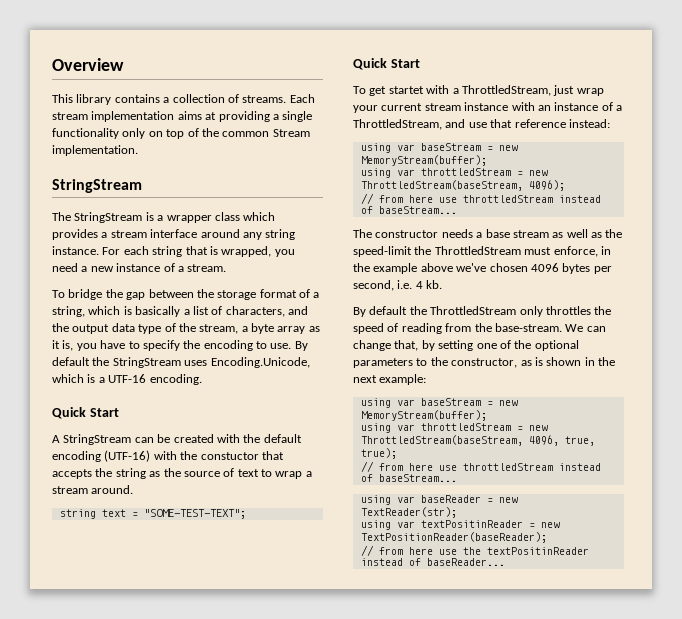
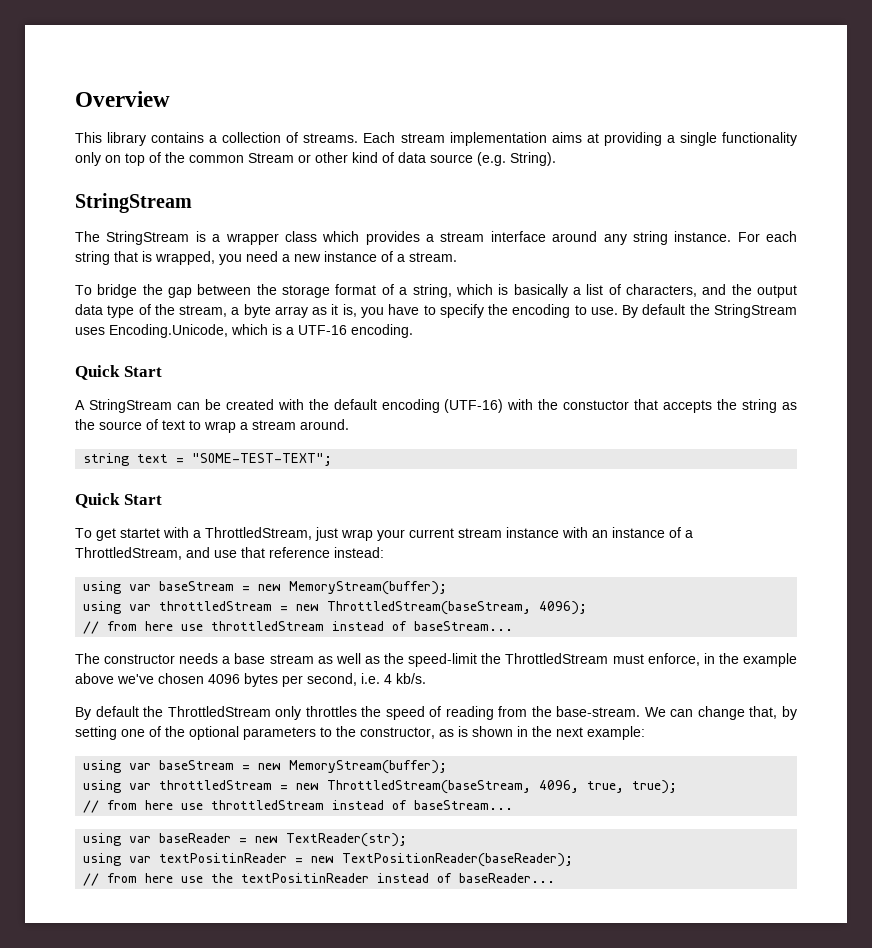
[52,145,138,156] implementation. -> [298,152,556,166] or other kind of data source (e.g. String).
[426,280,443,289] kb. -> [396,673,426,684] kb/s.

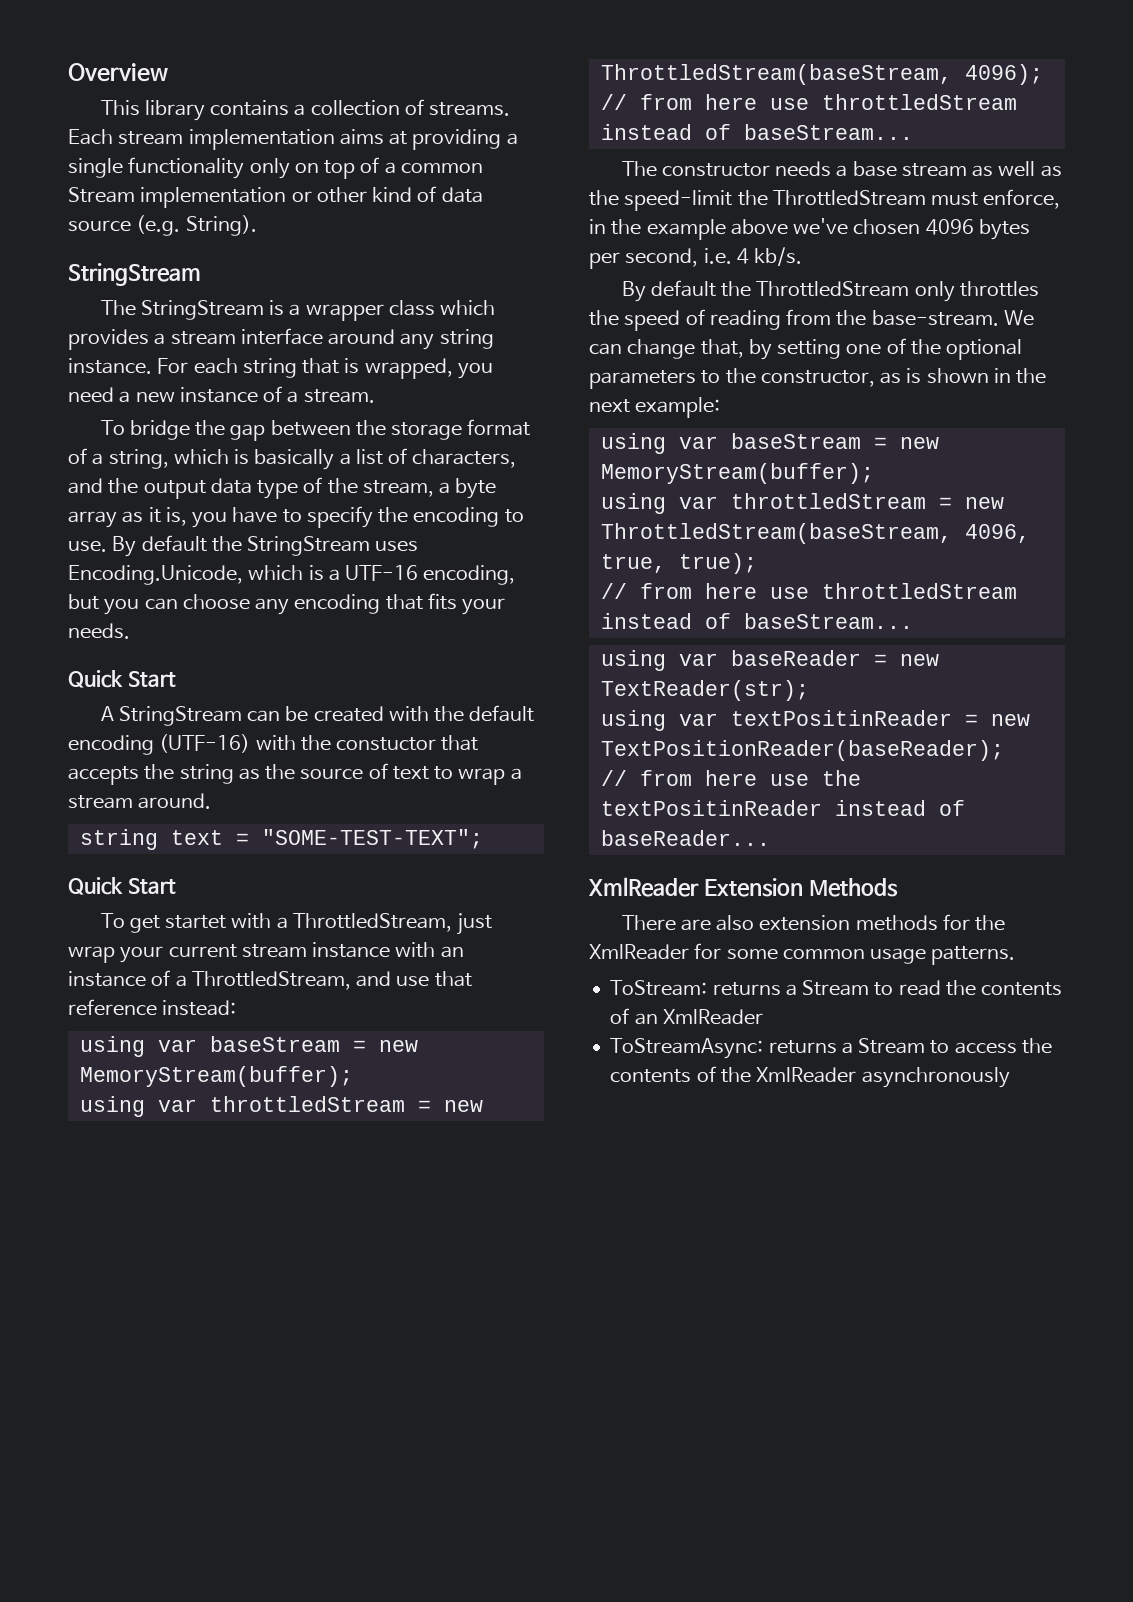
[165,152,185,163] the -> [384,162,396,174] a
(294, 158) none -> [140,187,287,208] implementation
[351,324,413,338] encoding. -> [423,565,516,585] [68,593,506,615] [68,623,130,639] encoding, but you can choose any encoding that fits your needs.
(556, 878) none -> [588,877,898,897] [621,914,1006,931] [589,943,1016,965] [610,980,1063,996] [610,1008,763,1025] [610,1038,1052,1059] [610,1066,1010,1088] // XmlReader Extension Methods // There are also extension methods for the XmlReader for some common usage patterns. // ToStream: returns a Stream to read the contents of an XmlReader // ToStreamAsync: returns a Stream to access the contents of the XmlReader asynchronously

